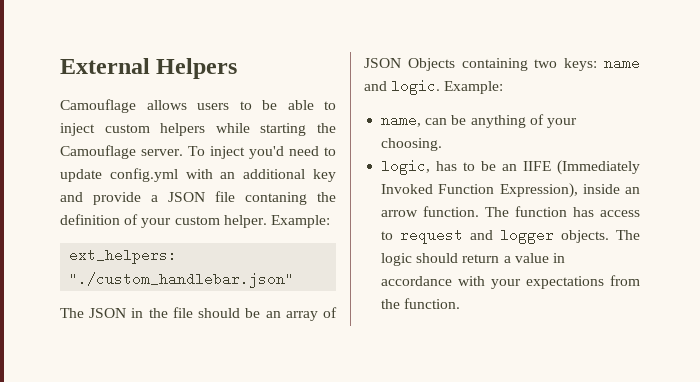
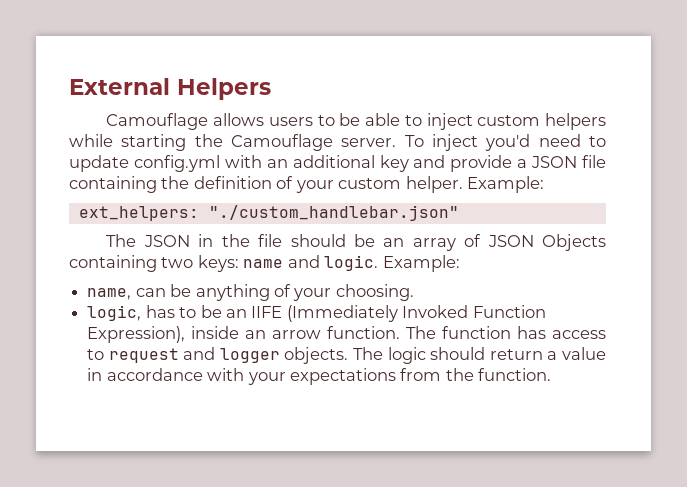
[245,192,307,205] contaning -> [69,176,157,193] containing

